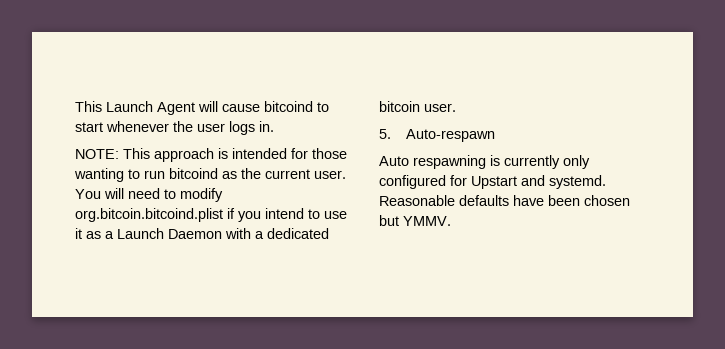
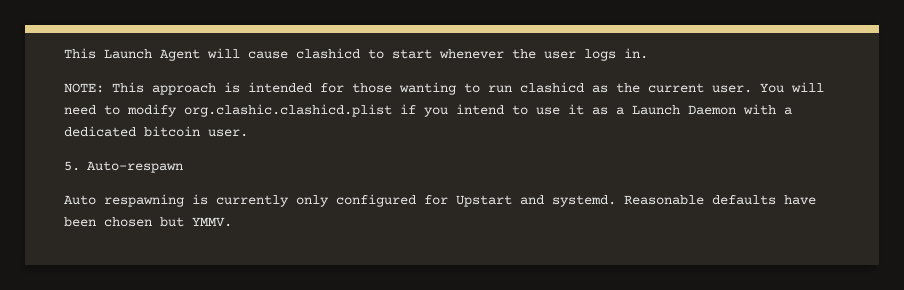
[264,101,313,112] bitcoind -> [296,48,360,59] clashicd
[169,168,218,179] bitcoind -> [520,82,584,93] clashicd
[75,208,223,222] org.bitcoin.bitcoind.plist -> [184,104,392,117] org.clashic.clashicd.plist

